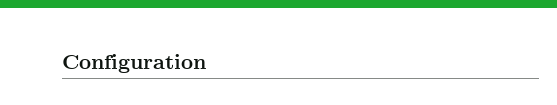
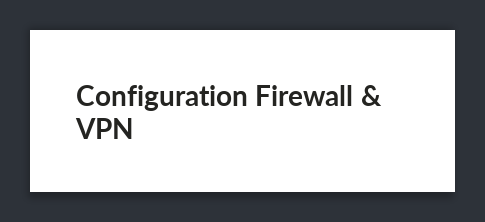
(206, 63) none -> [255,85,382,106] [75,118,134,139] Firewall & VPN

